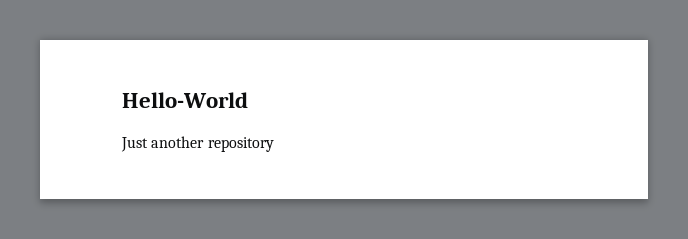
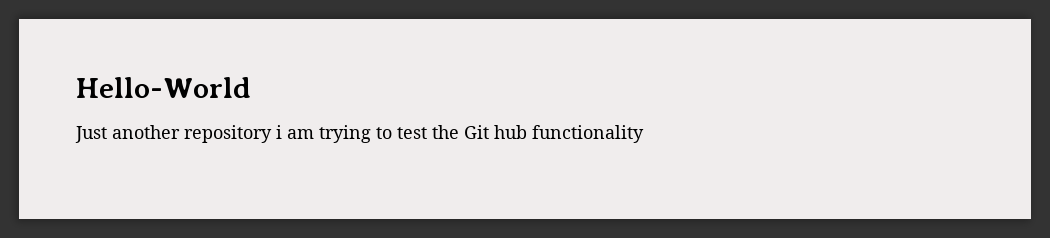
(274, 144) none -> [276,125,644,143] i am trying to test the Git hub functionality

